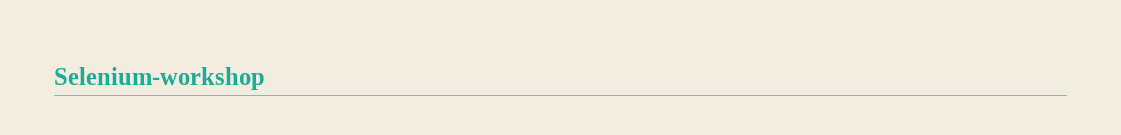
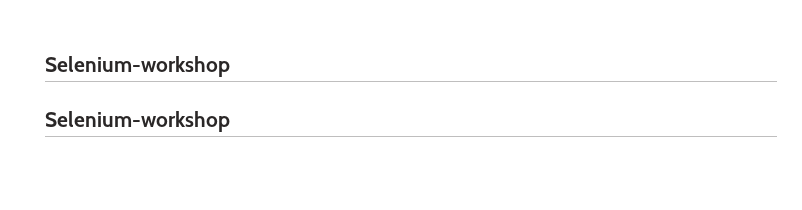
[54,67,265,90] Selenium-workshop -> [45,56,230,77] [45,111,230,132] Selenium-workshop // Selenium-workshop

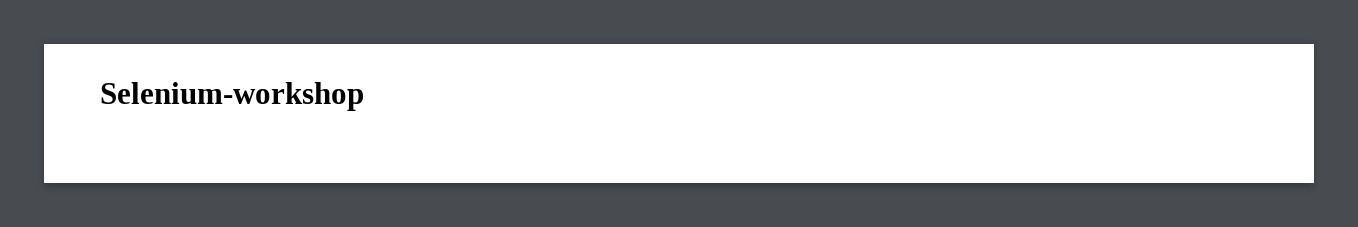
[45,56,230,77] [45,111,230,132] Selenium-workshop // Selenium-workshop -> [100,82,364,111] Selenium-workshop

